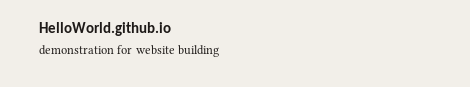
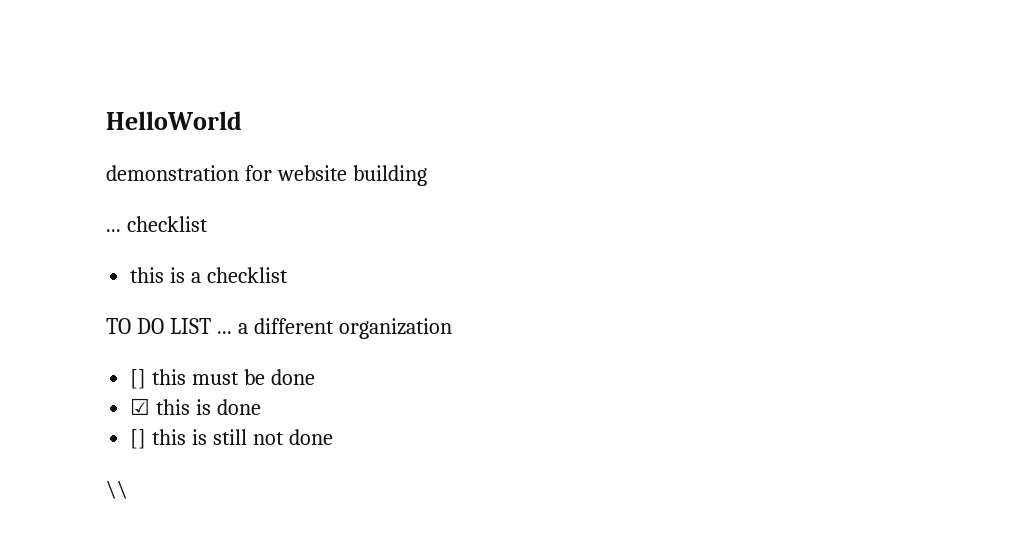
[39,22,171,36] HelloWorld.github.io -> [106,111,242,130] HelloWorld
(220, 51) none -> [106,216,208,232] [130,267,289,283] [106,318,452,339] [130,369,315,389] [130,398,262,415] [130,429,333,449] [106,480,128,499] // ... checklist // this is a checklist // TO DO LIST ... a different organization // [] this must be done // ☑ this is done // [] this is still not done // \\

